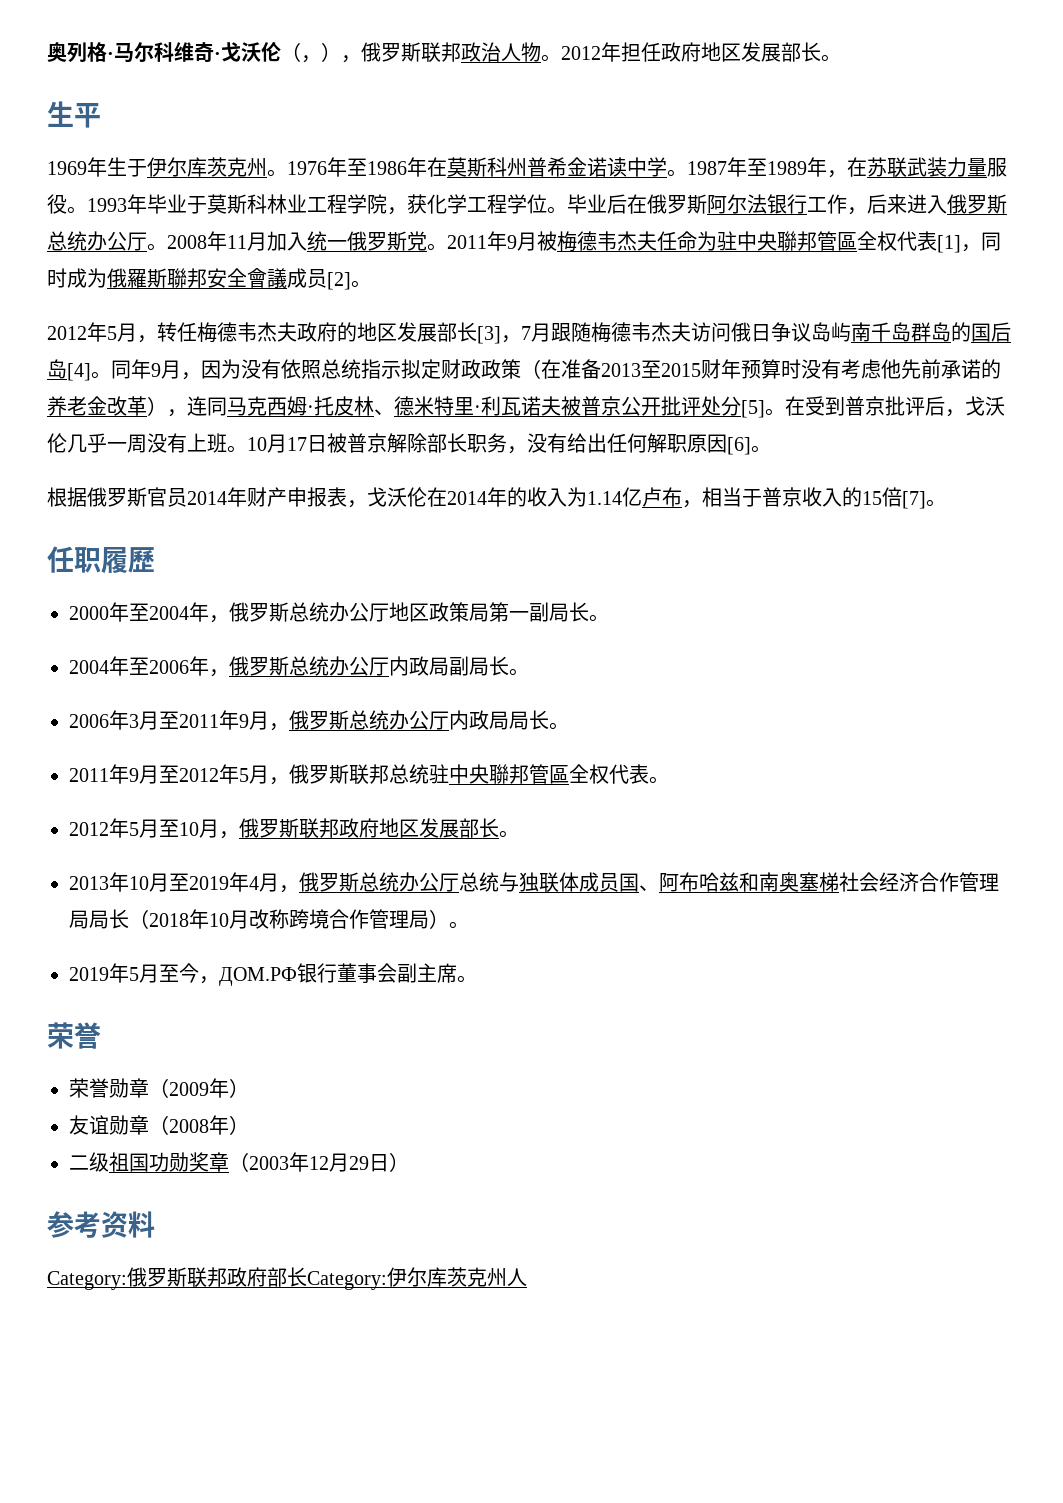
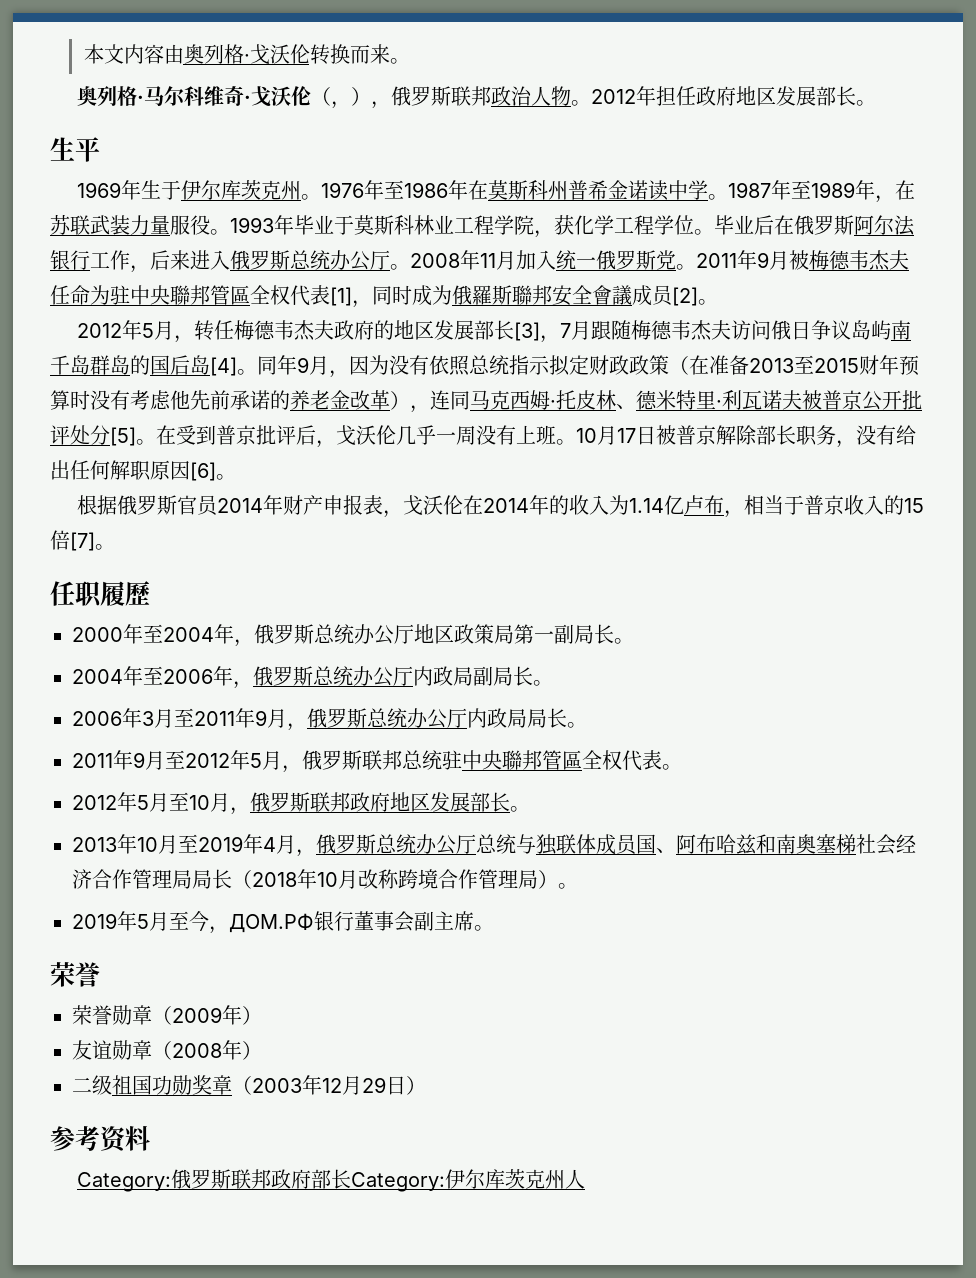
(47, 52) none -> [83,44,410,65] 本文内容由奥列格·戈沃伦转换而来。 //

